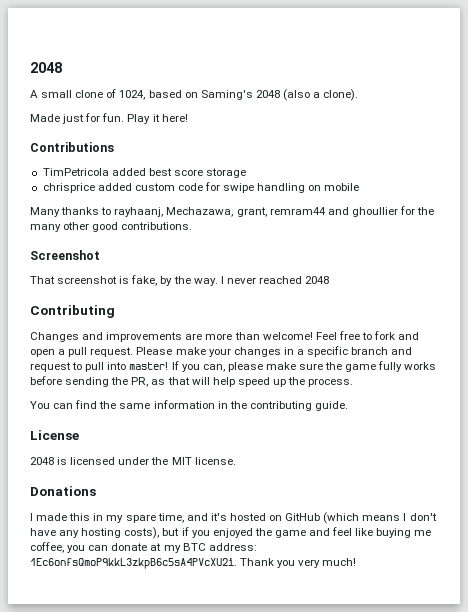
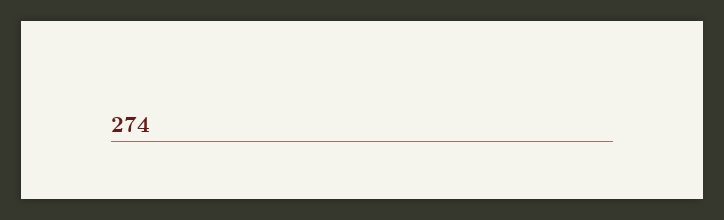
[30,62,62,73] [30,89,359,101] [30,113,188,124] [30,142,114,152] [42,168,247,178] [42,182,360,193] [30,206,435,217] [30,222,193,232] [30,250,100,260] [30,275,330,286] [30,305,115,318] [30,331,420,342] [30,346,413,357] [30,361,437,372] [30,376,354,387] [30,400,348,411] [30,430,79,440] [30,457,236,465] [30,486,96,496] [30,512,437,524] [30,527,432,539] [30,542,257,553] [30,558,357,569] 2048 // A small clone of 1024, based on Saming's 2048 (also a clone). // Made just for fun. Play it here! // Contributions // TimPetricola added best score storage // chrisprice added custom code for swipe handling on mobile // Many thanks to rayhaanj, Mechazawa, grant, remram44 and ghoullier for the many other good contributions. // Screenshot // That screenshot is fake, by the way. I never reached 2048 // Contributing // Changes and improvements are more than welcome! Feel free to fork and open a pull request. Please make your changes in a specific branch and request to pull into master! If you can, please make sure the game fully works before sending the PR, as that will help speed up the process. // You can find the same information in the contributing guide. // License // 2048 is licensed under the MIT license. // Donations // I made this in my spare time, and it's hosted on GitHub (which means I don't have any hosting costs), but if you enjoyed the game and feel like buying me coffee, you can donate at my BTC address: 1Ec6onfsQmoP9kkL3zkpB6c5sA4PVcXU2i. Thank you very much! -> [111,117,150,133] 274

